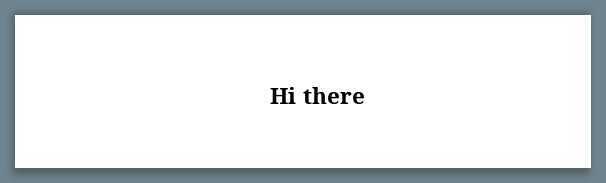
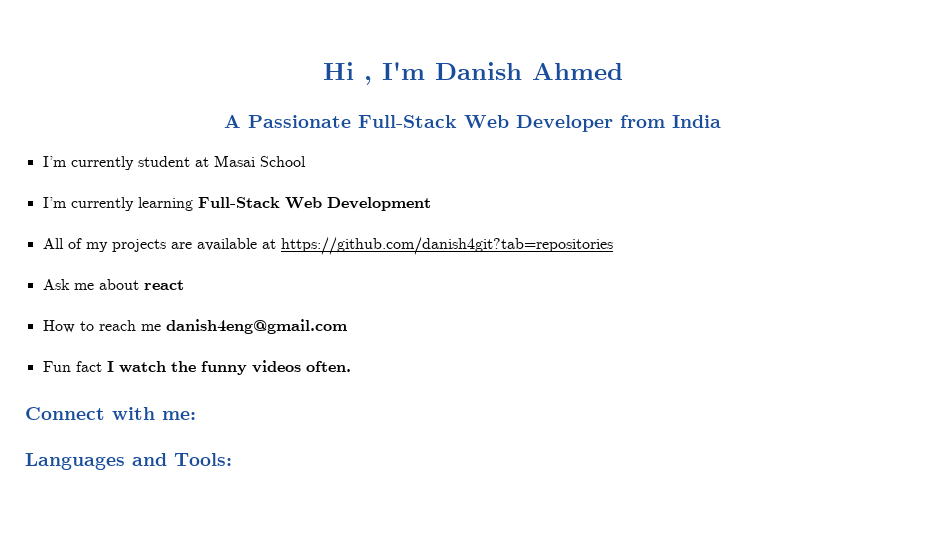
[302,87,365,104] there -> [363,62,623,85] [224,115,721,132] [42,155,306,170] [42,197,431,211] [42,237,613,255] [42,279,184,290] [42,319,347,334] [42,360,351,375] [25,407,196,420] [25,453,232,470] , I'm Danish Ahmed // A Passionate Full-Stack Web Developer from India // I’m currently student at Masai School // I’m currently learning Full-Stack Web Development // All of my projects are available at https://github.com/danish4git?tab=repositories // Ask me about react // How to reach me danish4eng@gmail.com // Fun fact I watch the funny videos often. // Connect with me: // Languages and Tools:

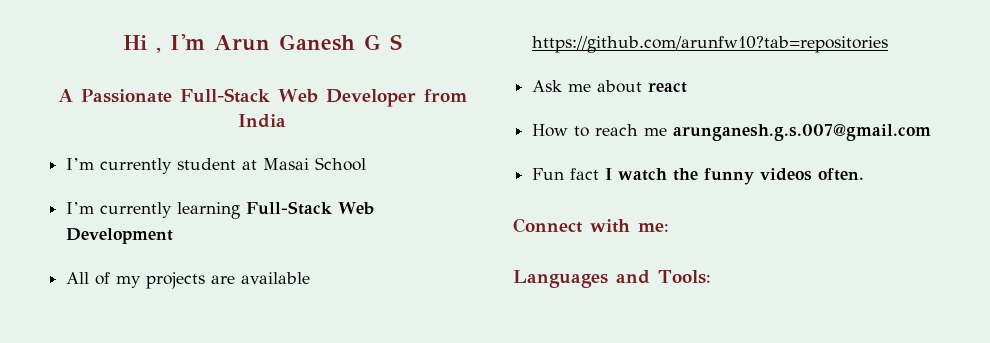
[434,62,623,80] Danish Ahmed -> [213,34,402,51] Arun Ganesh G S
[261,237,613,255] at https://github.com/danish4git?tab=repositories -> [532,36,889,53] https://github.com/arunfw10?tab=repositories
[165,319,347,334] danish4eng@gmail.com -> [673,124,932,141] arunganesh.g.s.007@gmail.com

